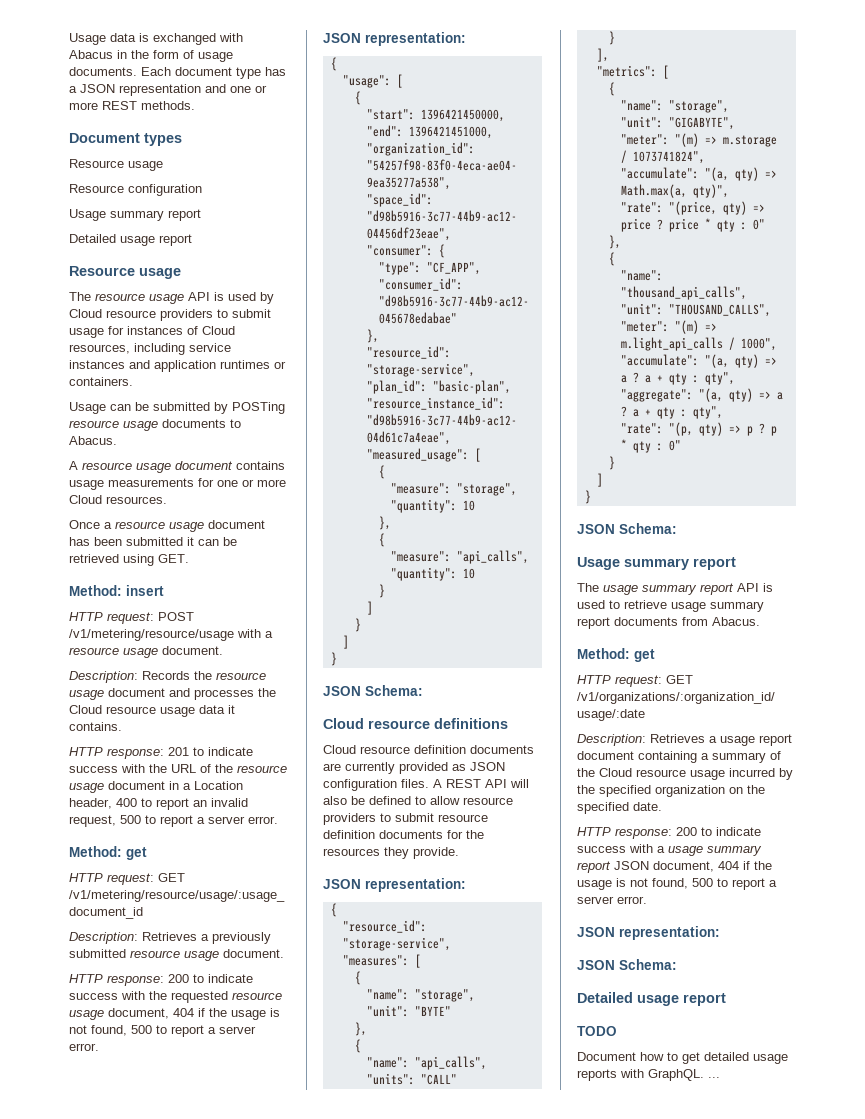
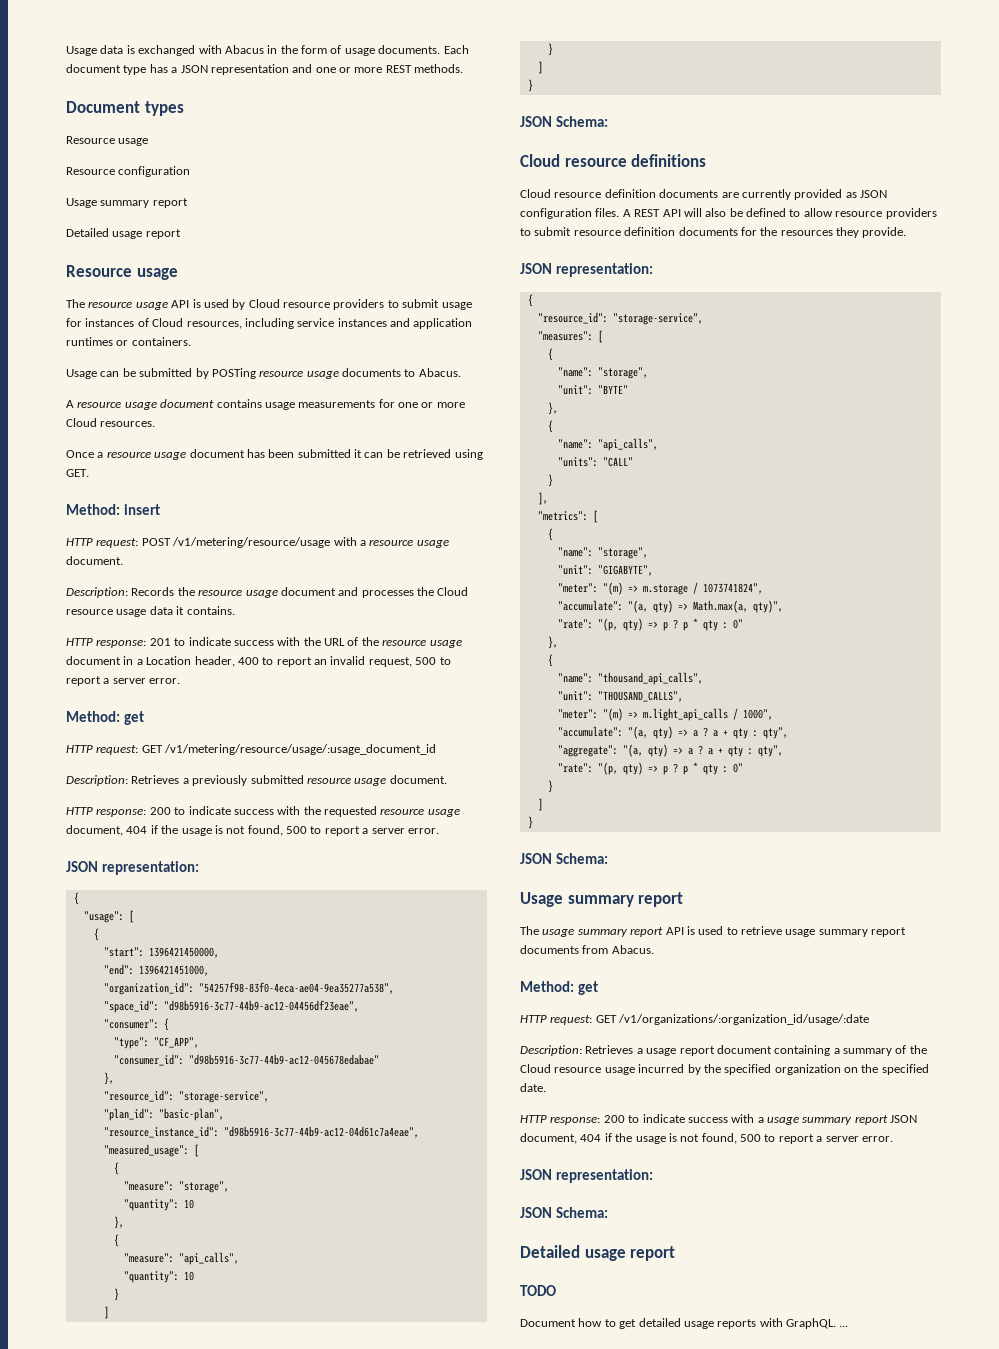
[668,201,765,215] [620,218,699,232] "(price, qty) => price ? price -> [597,618,688,631] "(p, qty) => p ? p

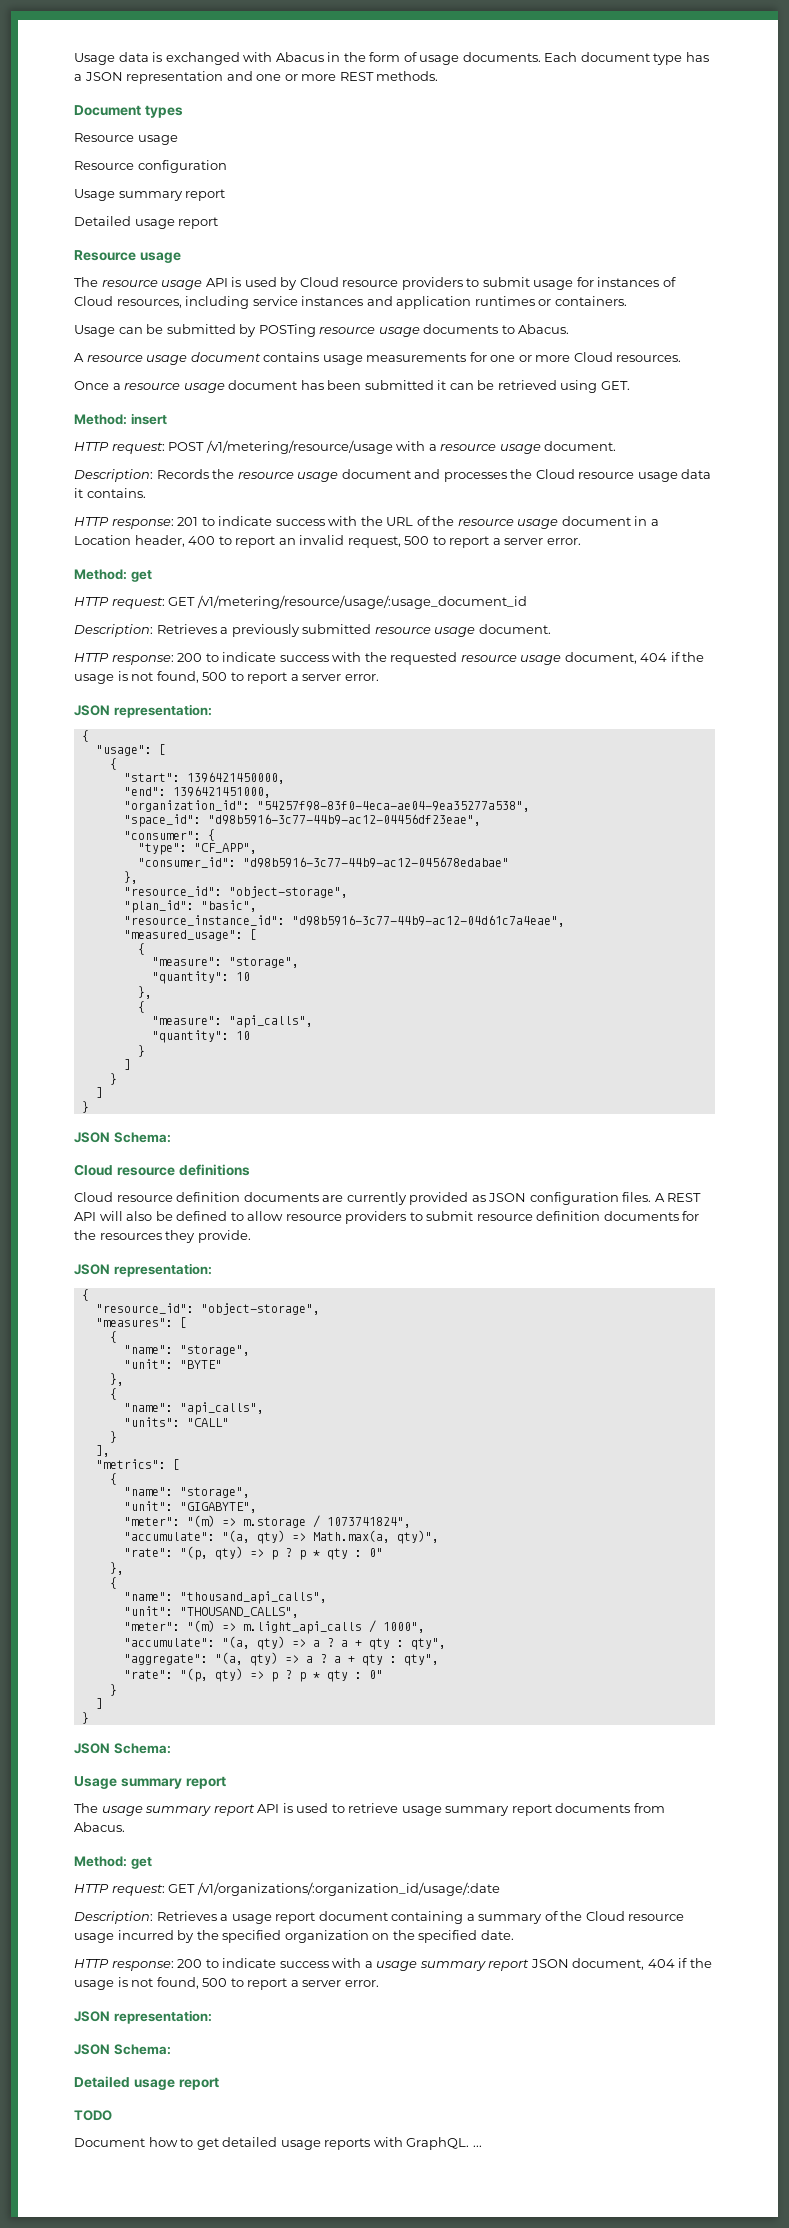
[178,1091,269,1103] "storage-service", -> [228,886,348,898] "object-storage",
[158,1108,224,1121] "basic-plan", -> [200,900,257,912] "basic",
[612,313,703,325] "storage-service", -> [200,1303,320,1315] "object-storage",

